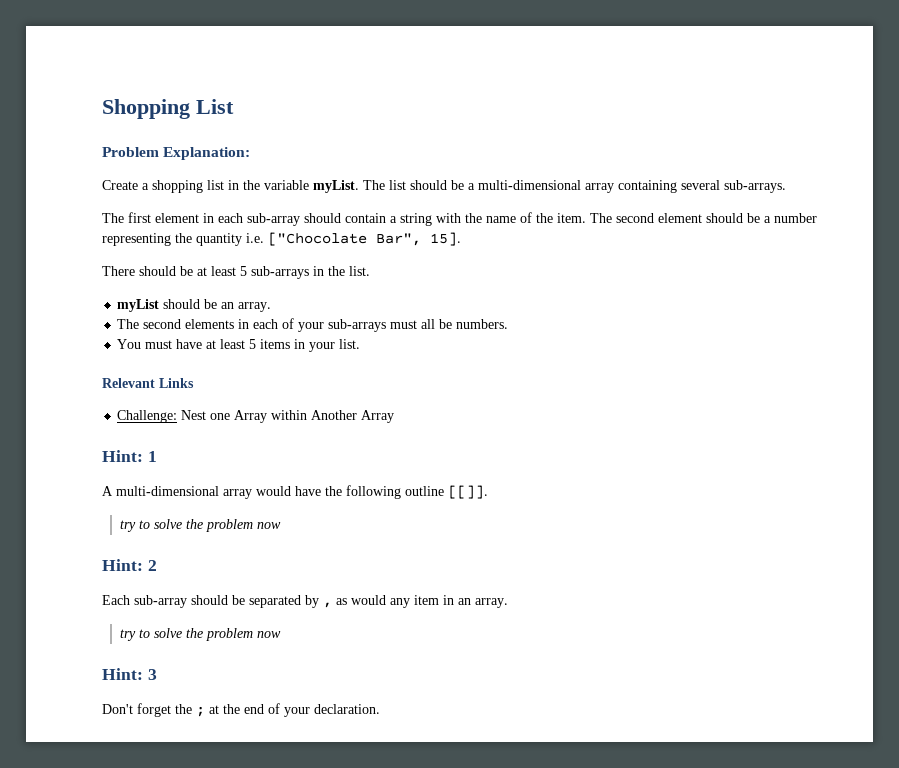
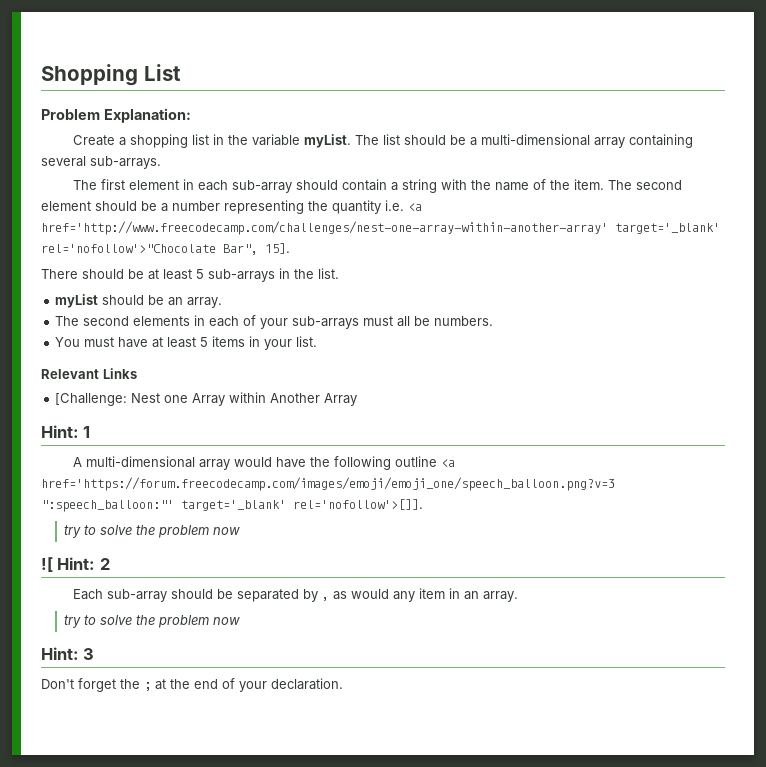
[268,232,367,246] ["Chocolate -> [408,203,422,211] [41,221,720,235] [41,244,216,253] <a href='http://www.freecodecamp.com/challenges/nest-one-array-within-another-array' target='_blank' rel='nofollow'>"Chocolate
[117,410,178,423] Challenge: -> [55,393,128,406] [Challenge:
[448,485,488,499] [119,519,281,532] [[]]. // try to solve the problem now // -> [441,459,456,467] [41,477,615,491] [41,499,423,512] [64,525,241,538] [41,557,53,572] <a href='https://forum.freecodecamp.com/images/emoji/emoji_one/speech_balloon.png?v=3 ":speech_balloon:"' target='_blank' rel='nofollow'>[]]. // try to solve the problem now // ![

